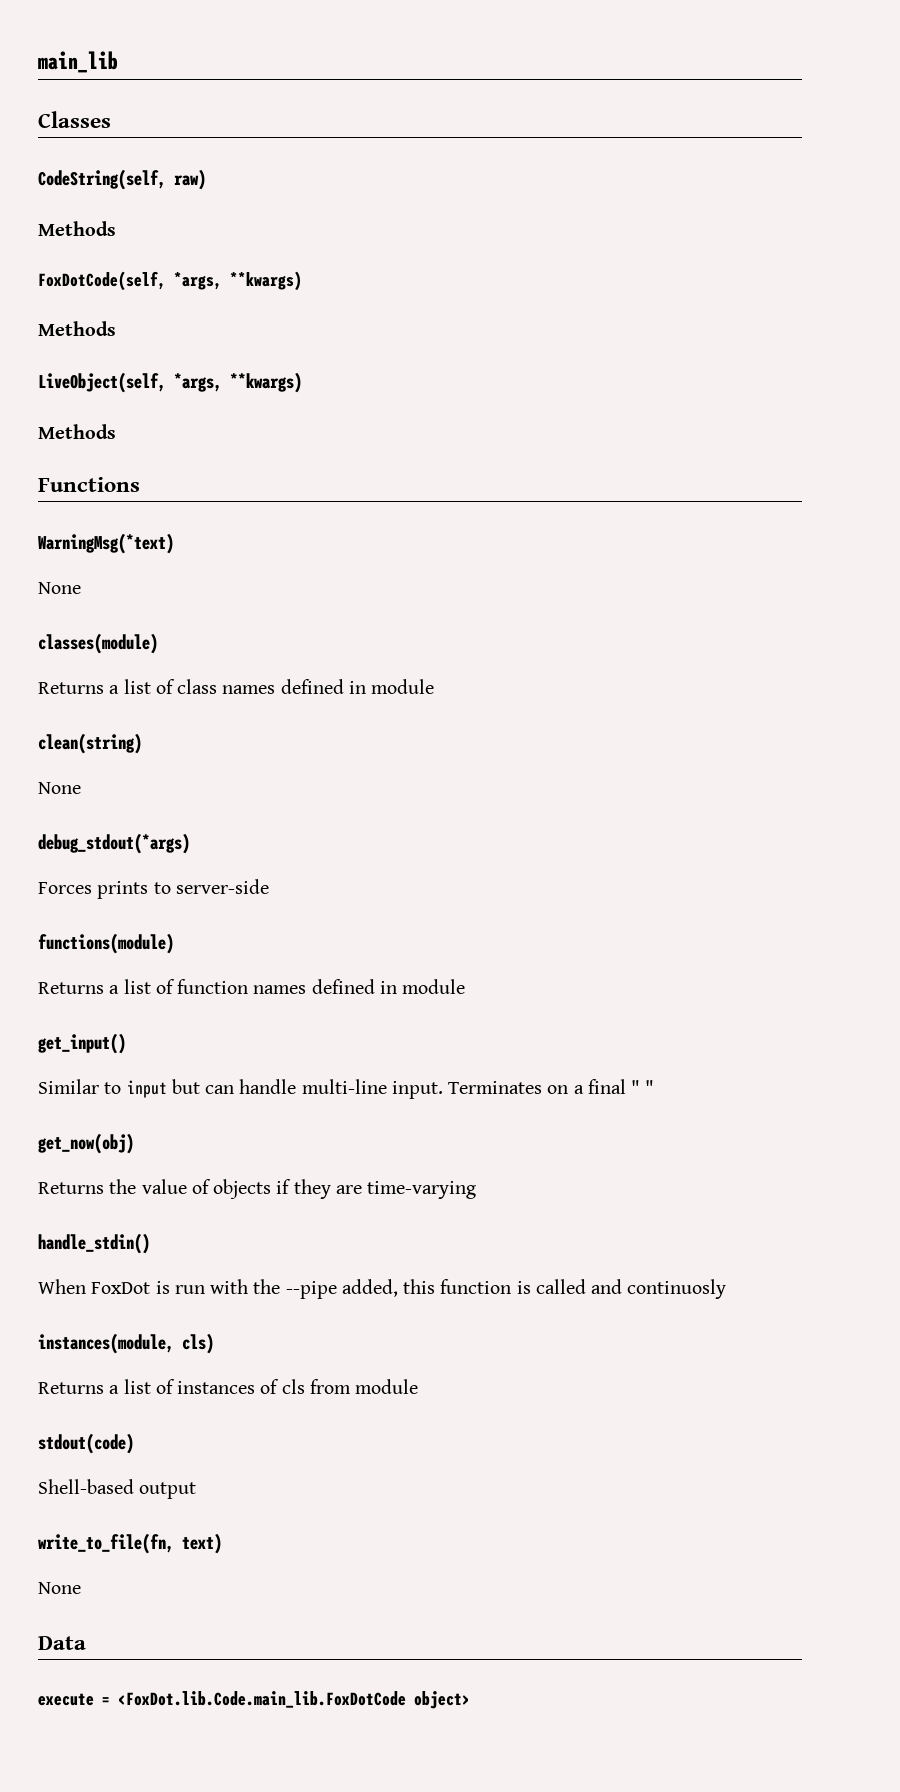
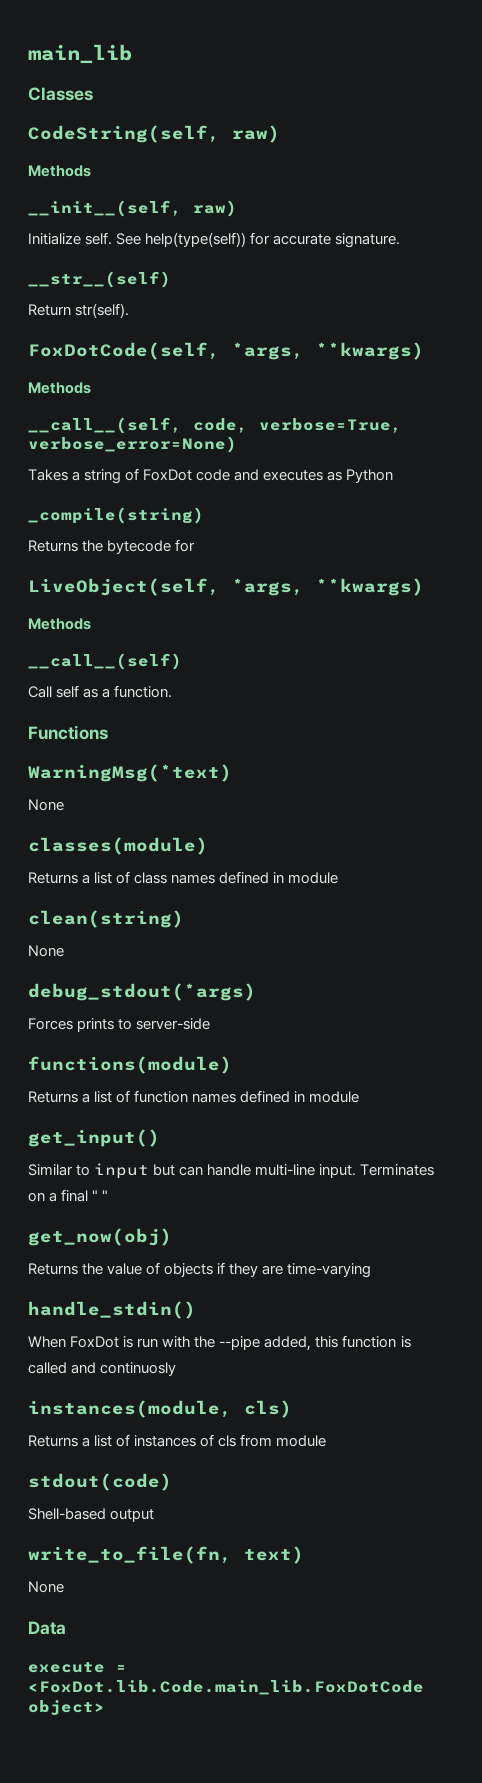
[38,271,302,291] [38,321,116,336] [38,372,302,393] [38,424,116,439] FoxDotCode(self, *args, **kwargs) // Methods // LiveObject(self, *args, **kwargs) // Methods -> [28,200,237,217] [28,232,401,248] [28,271,171,288] [28,303,130,318] [28,342,424,360] [28,382,91,394] [28,417,402,434] [28,436,237,453] [28,468,394,484] [28,507,204,524] [28,539,196,554] [28,578,424,596] [28,618,91,630] [28,653,182,670] [28,685,173,698] __init__(self, raw) // Initialize self. See help(type(self)) for accurate signature. // __str__(self) // Return str(self). // FoxDotCode(self, *args, **kwargs) // Methods // __call__(self, code, verbose=True, verbose_error=None) // Takes a string of FoxDot code and executes as Python // _compile(string) // Returns the bytecode for // LiveObject(self, *args, **kwargs) // Methods // __call__(self) // Call self as a function.

